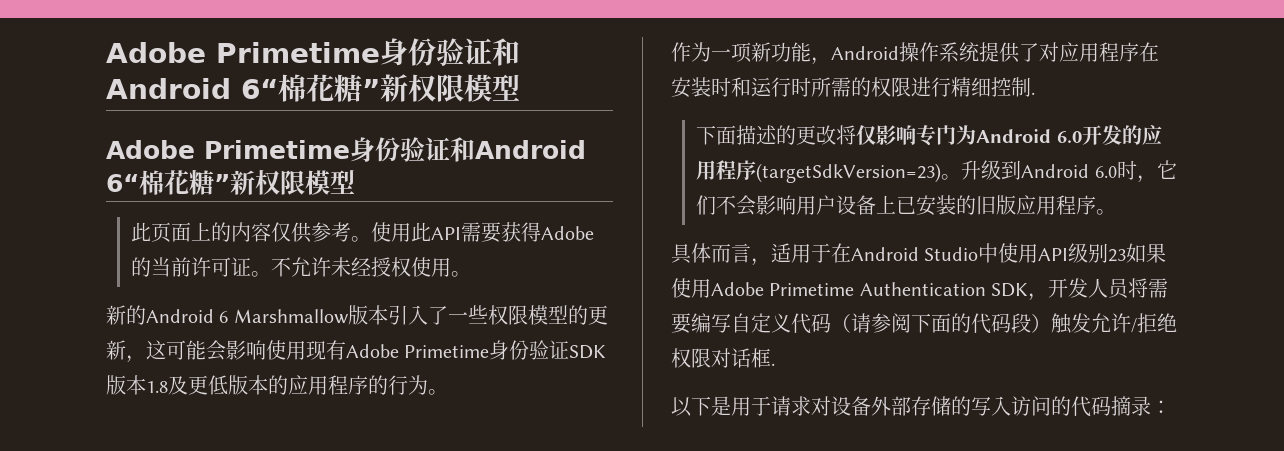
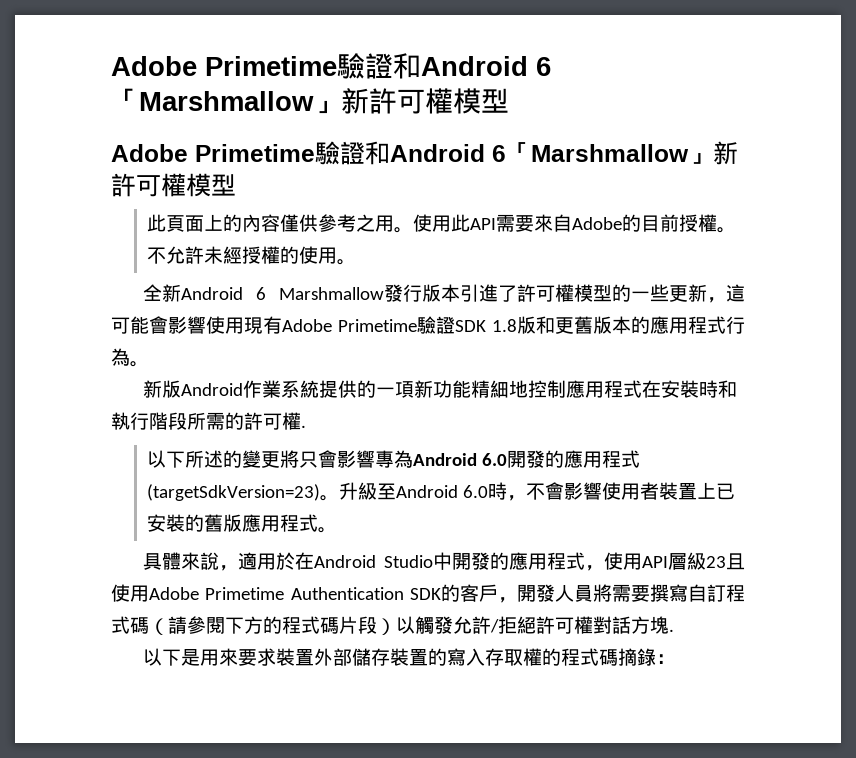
[106,38,520,66] [106,74,520,102] [106,137,586,162] [106,169,355,195] [131,222,595,243] [131,257,412,277] Adobe Primetime身份验证和Android 6“棉花糖”新权限模型 // Adobe Primetime身份验证和Android 6“棉花糖”新权限模型 // 此页面上的内容仅供参考。使用此API需要获得Adobe的当前许可证。不允许未经授权 -> [111,53,551,79] [111,88,509,114] [111,141,738,165] [111,173,236,197] [147,214,737,233] [147,246,300,264] Adobe Primetime驗證和Android 6「Marshmallow」新許可權模型 // Adobe Primetime驗證和Android 6「Marshmallow」新許可權模型 // 此頁面上的內容僅供參考之用。使用此API需要來自Adobe的目前授權。不允許未經授權的
[106,305,146,325] 新的 -> [143,284,182,302] 全新
[347,305,608,325] [106,340,607,363] [106,375,448,395] [671,42,1159,65] [671,77,1035,98] [696,124,1162,146] [696,160,757,180] 版本引入了一些权限模型的更新，这可能会影响使用现有Adobe Primetime身份验证SDK版本1.8及更低版本的应用程序的行为。 // 作为一项新功能，Android操作系统提供了对应用程序在安装时和运行时所需的权限进行精细控制. // 下面描述的更改将仅影响专门为Android 6.0开发的应用程序 -> [384,284,745,303] [111,316,745,334] [111,348,149,367] [143,380,738,398] [111,412,306,430] [147,450,641,468] 發行版本引進了許可權模型的一些更新，這可能會影響使用現有Adobe Primetime驗證SDK 1.8版和更舊版本的應用程式行為。 // 新版Android作業系統提供的一項新功能精細地控制應用程式在安裝時和執行階段所需的許可權. // 以下所述的變更將只會影響專為Android 6.0開發的應用程式
[981,160,1177,183] [696,195,1117,216] [671,243,1167,266] 级到Android 6.0时，它们不会影响用户设备上已安装的旧版应用程序。 // 具体而言，适用于在Android Studio中使用API级别23如果 -> [358,482,736,501] [147,514,338,533] [143,552,745,571] 級至Android 6.0時，不會影響使用者裝置上已安裝的舊版應用程式。 // 具體來說，適用於在Android Studio中開發的應用程式，使用API層級23且
[1028,278,1169,301] [671,313,1177,334] [671,348,775,368] [671,396,1151,417] ，开发人员将需要编写自定义代码（请参阅下面的代码段）触发允许/拒绝权限对话框. // 以下是用于请求对设备外部存储的写入访问的代码摘录 -> [440,584,745,603] [111,616,674,635] [143,648,657,666] 的客戶，開發人員將需要撰寫自訂程式碼（請參閱下方的程式碼片段）以觸發允許/拒絕許可權對話方塊. // 以下是用來要求裝置外部儲存裝置的寫入存取權的程式碼摘錄

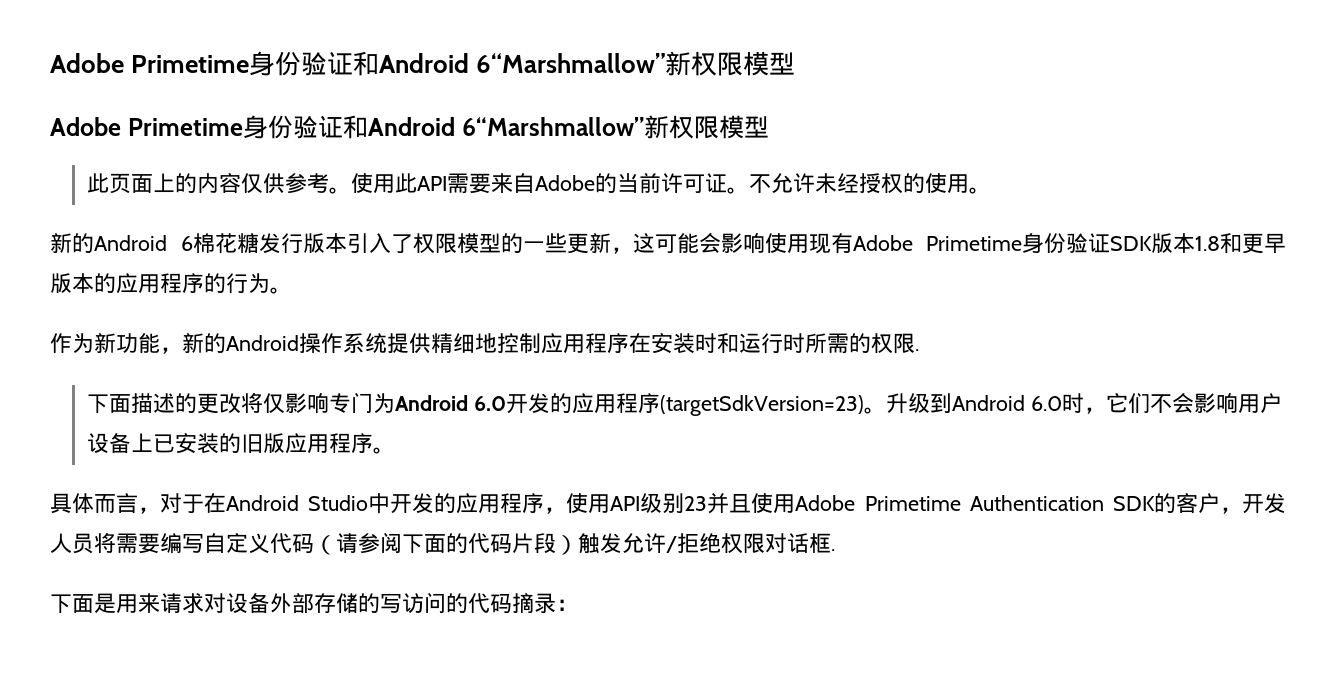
[111,53,551,79] [111,88,509,114] [111,141,738,165] [111,173,236,197] [147,214,395,232] Adobe Primetime驗證和Android 6「Marshmallow」新許可權模型 // Adobe Primetime驗證和Android 6「Marshmallow」新許可權模型 // 此頁面上的內容僅供參考之用 -> [50,51,796,76] [50,115,769,139] [87,173,330,194] Adobe Primetime身份验证和Android 6“Marshmallow”新权限模型 // Adobe Primetime身份验证和Android 6“Marshmallow”新权限模型 // 此页面上的内容仅供参考
[534,214,554,232] 來 -> [491,173,514,193] 来
[641,214,737,233] [147,246,281,264] 目前授權。不允許未經授權 -> [617,172,904,194] 当前许可证。不允许未经授权
[143,284,745,303] [111,316,745,334] [111,348,149,367] [143,380,738,398] [111,412,306,430] [147,450,641,468] 全新Android 6 Marshmallow發行版本引進了許可權模型的一些更新，這可能會影響使用現有Adobe Primetime驗證SDK 1.8版和更舊版本的應用程式行為。 // 新版Android作業系統提供的一項新功能精細地控制應用程式在安裝時和執行階段所需的許可權. // 以下所述的變更將只會影響專為Android 6.0開發的應用程式 -> [50,232,1286,254] [50,273,292,294] [50,333,919,354] [87,392,660,414] 新的Android 6棉花糖发行版本引入了权限模型的一些更新，这可能会影响使用现有Adobe Primetime身份验证SDK版本1.8和更早版本的应用程序的行为。 // 作为新功能，新的Android操作系统提供精细地控制应用程序在安装时和运行时所需的权限. // 下面描述的更改将仅影响专门为Android 6.0开发的应用程序
[358,482,736,501] [147,514,338,533] [143,552,726,571] 級至Android 6.0時，不會影響使用者裝置上已安裝的舊版應用程式。 // 具體來說，適用於在Android Studio中開發的應用程式，使用API層級23 -> [907,392,1282,414] [87,433,396,454] [50,493,730,514] 级到Android 6.0时，它们不会影响用户设备上已安装的旧版应用程序。 // 具体而言，对于在Android Studio中开发的应用程序，使用API级别23并
[478,584,745,603] [111,616,674,635] [143,648,657,666] 戶，開發人員將需要撰寫自訂程式碼（請參閱下方的程式碼片段）以觸發允許/拒絕許可權對話方塊. // 以下是用來要求裝置外部儲存裝置的寫入存取權的程式碼摘錄 -> [1198,493,1286,514] [50,532,835,555] [50,592,556,614] 户，开发人员将需要编写自定义代码（请参阅下面的代码片段）触发允许/拒绝权限对话框. // 下面是用来请求对设备外部存储的写访问的代码摘录

